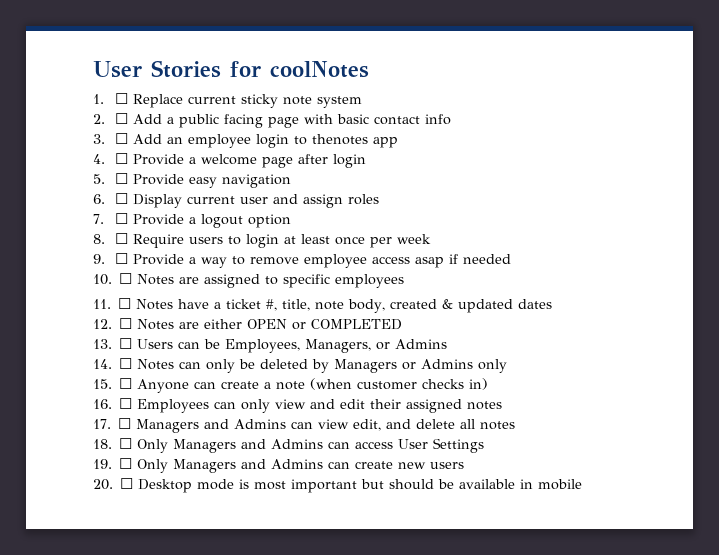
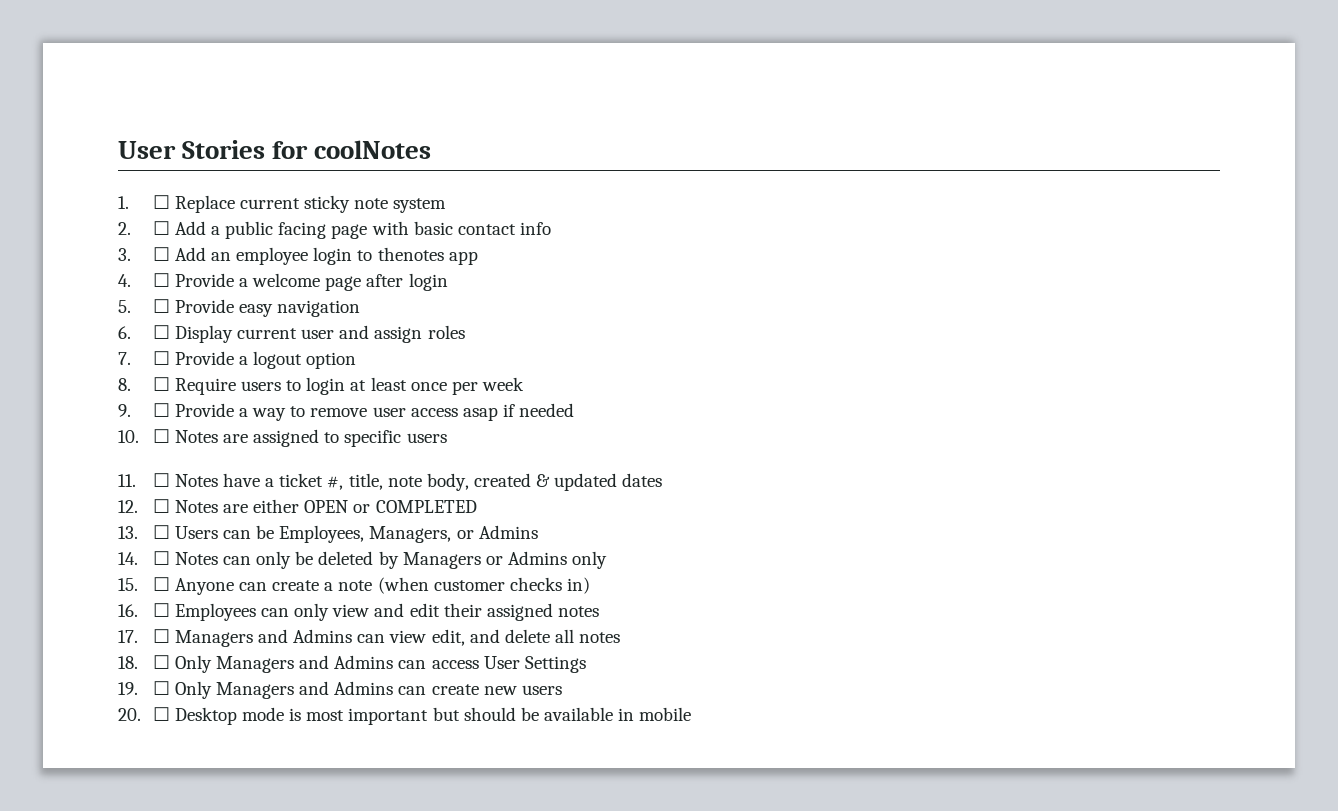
[304,254,368,268] employee -> [372,407,406,417] user
[335,274,405,288] employees -> [406,433,447,443] users

